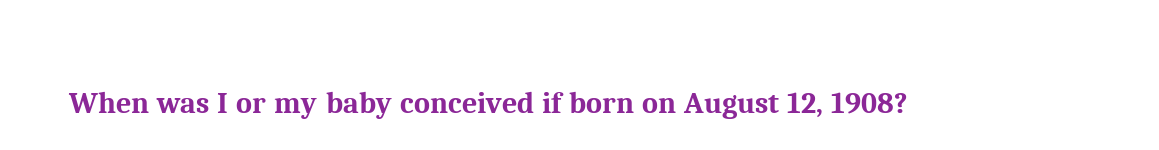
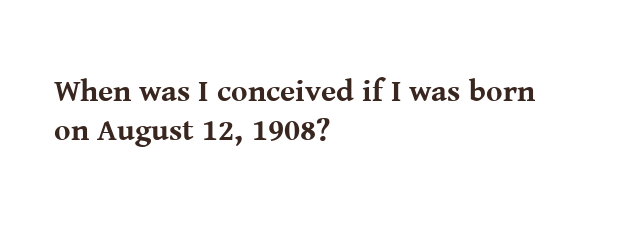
[236,91,564,119] or my baby conceived if -> [216,77,461,101] conceived if I was

